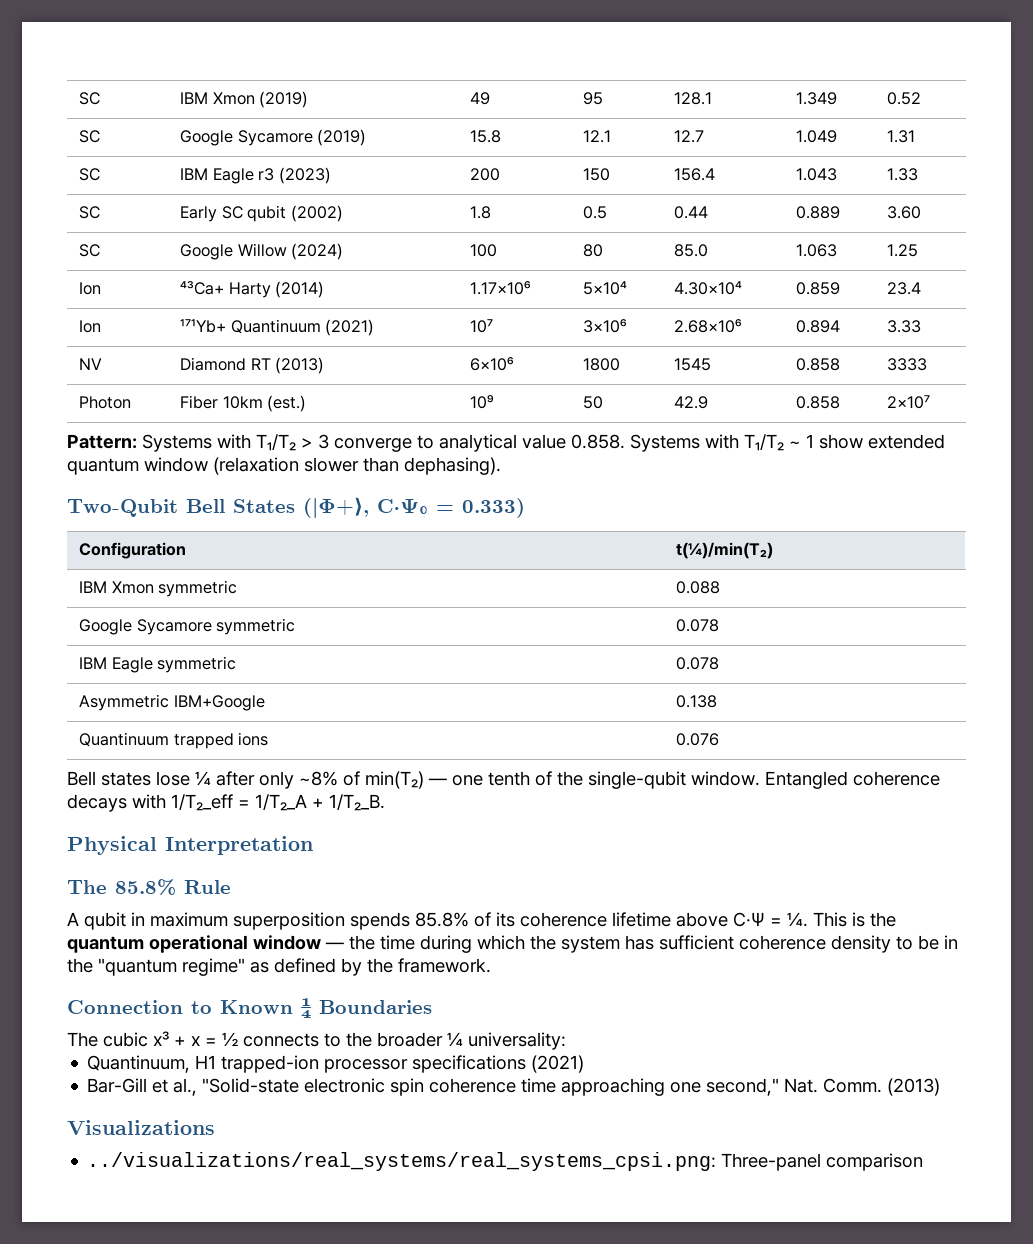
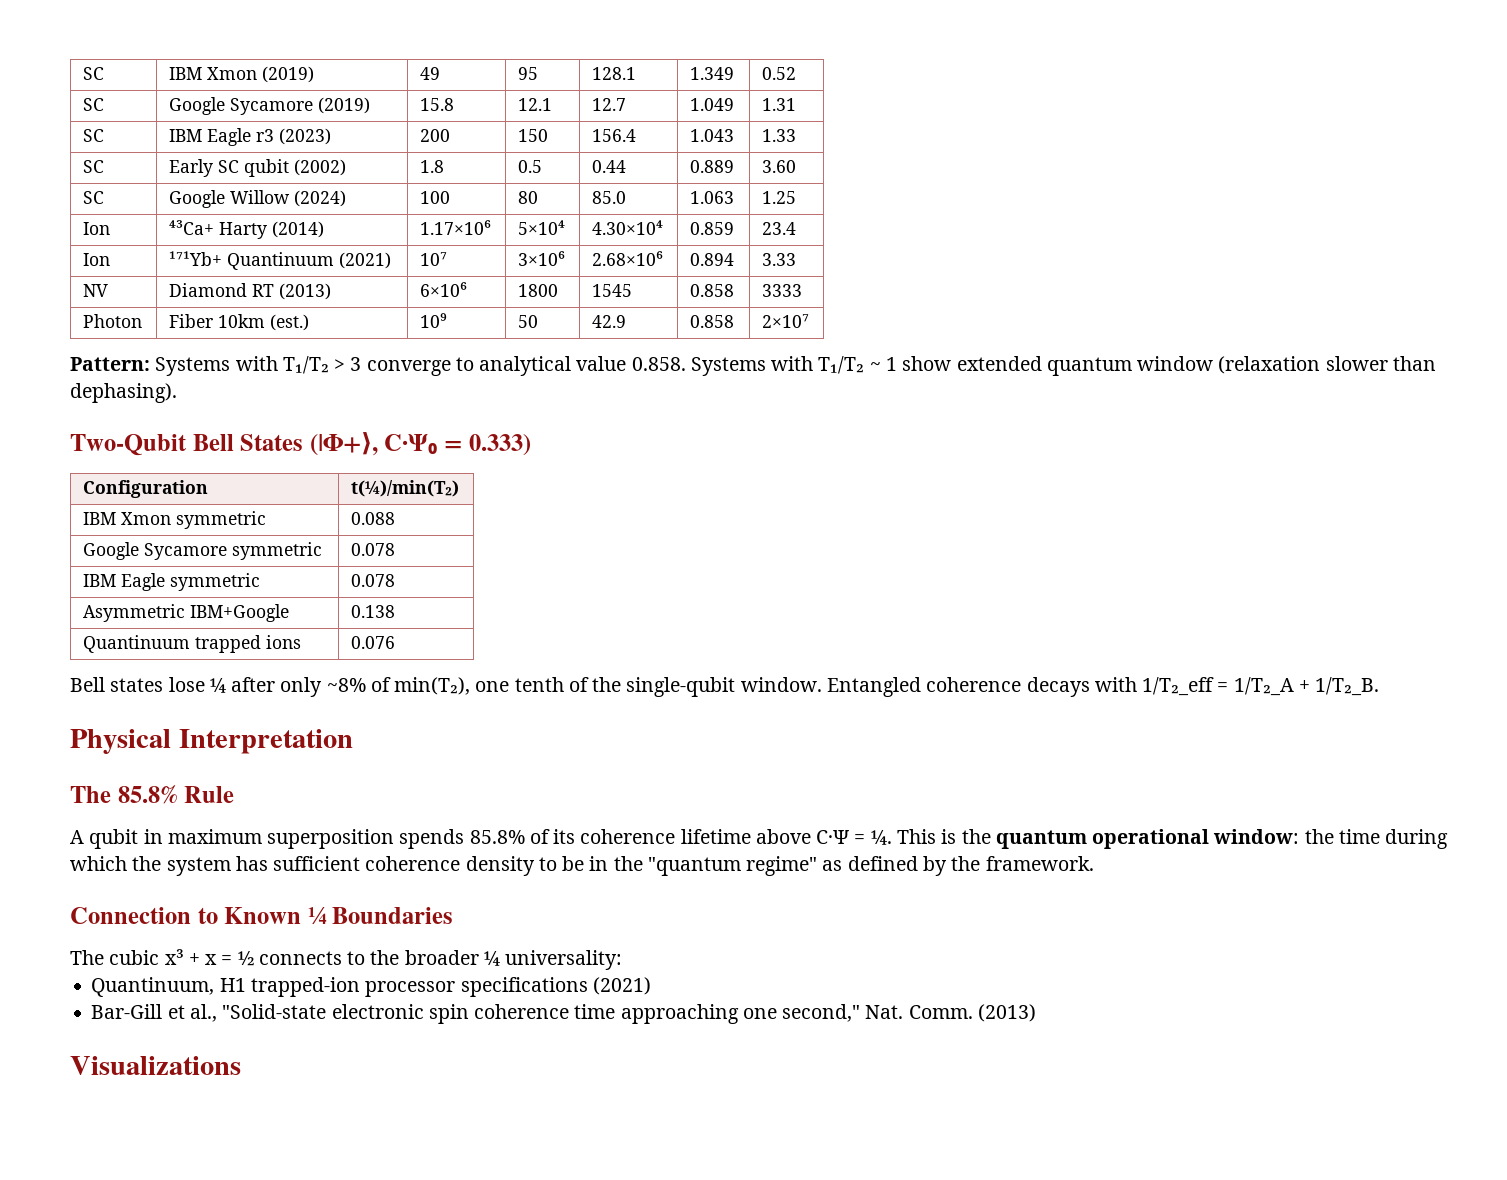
[365,771,447,789] min(T₂) — -> [394,677,471,695] min(T₂),
[253,935,344,950] window — -> [1213,829,1300,844] window:
[87,1152,924,1171] // ../visualizations/real_systems/real_systems_cpsi.png: Three-panel comparison -> (241, 1065) none

